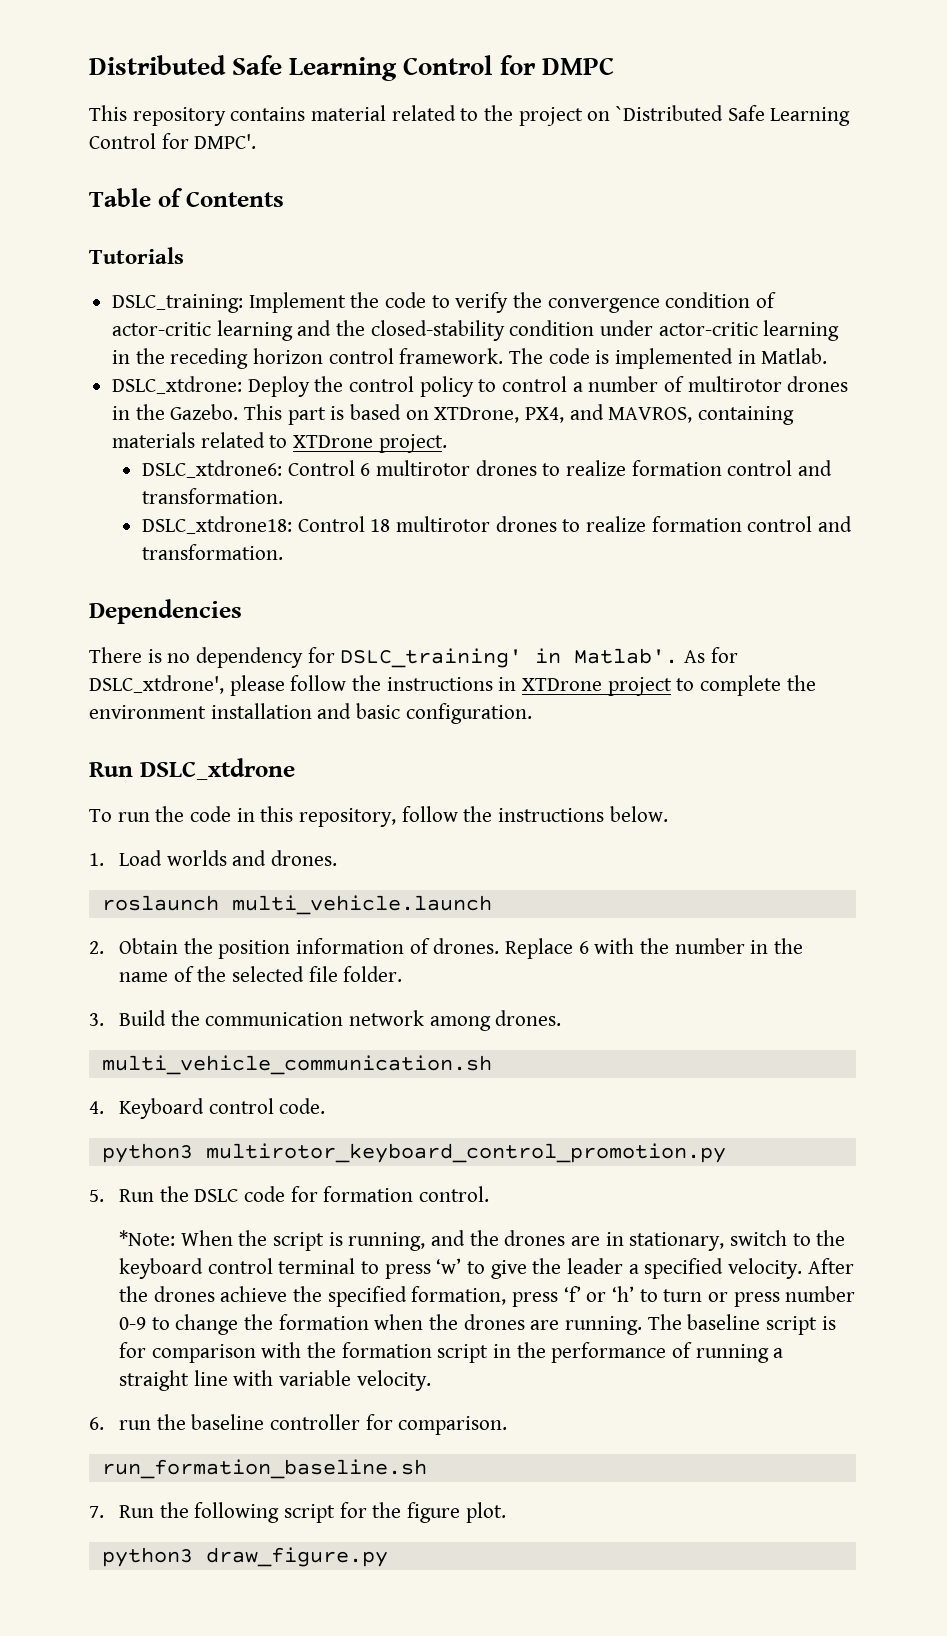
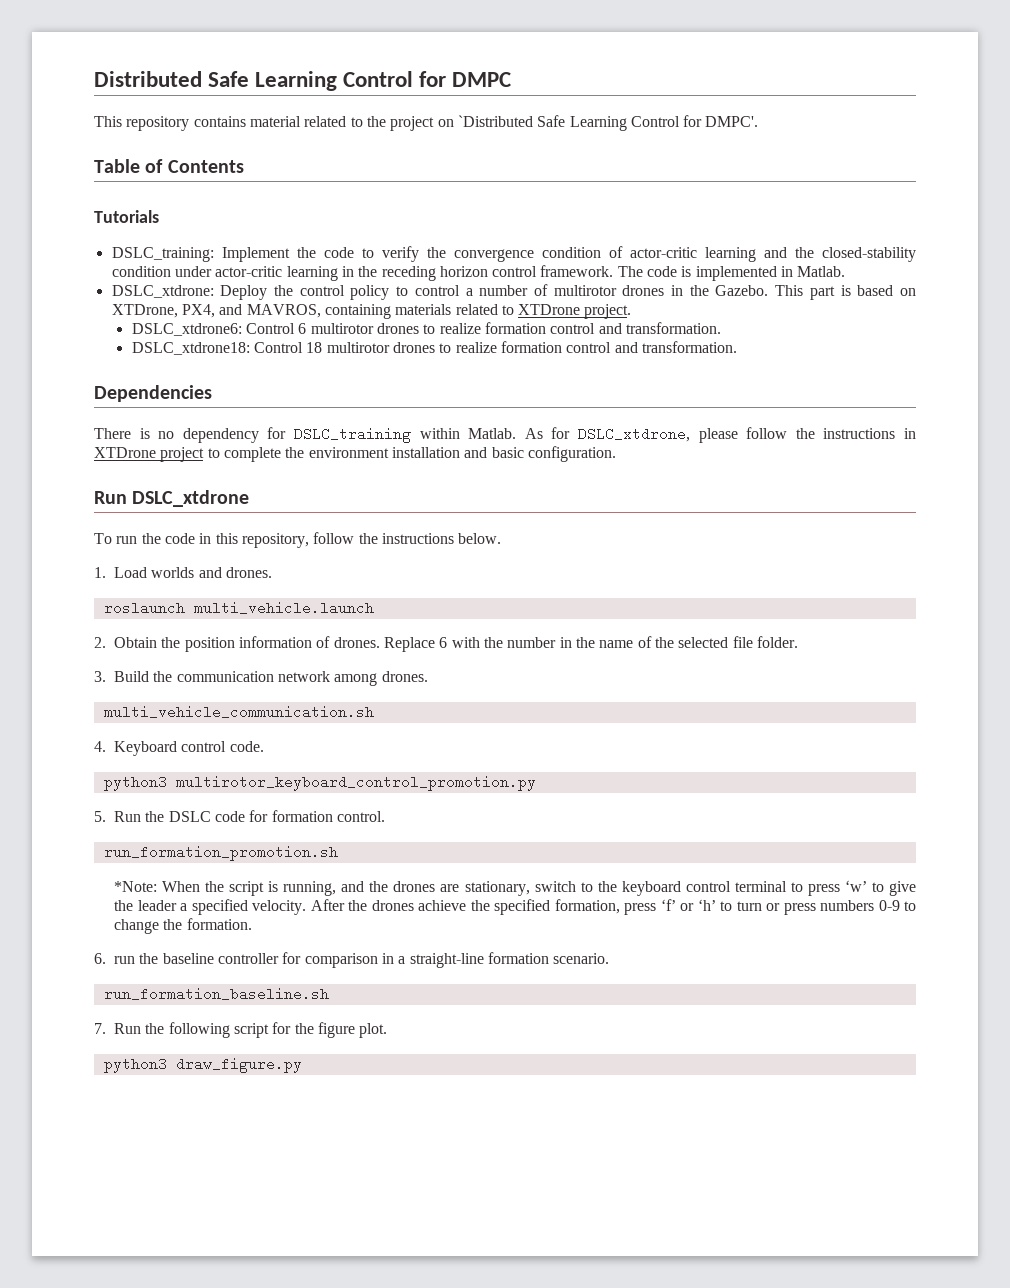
[340,648,679,668] DSLC_training' in Matlab'. -> [294,427,517,443] DSLC_training within Matlab.
[89,675,224,694] DSLC_xtdrone', -> [578,427,691,442] DSLC_xtdrone,
(489, 1194) none -> [103,845,338,861] // run_formation_promotion.sh
[605,1232,624,1246] in -> (460, 888) none
[785,1286,856,1302] number -> [820,900,875,911] numbers
[278,1314,836,1335] [118,1342,784,1363] [118,1370,431,1391] formation when the drones are running. The baseline script is for comparison with the formation script in the performance of running a straight line with variable velocity. -> [186,918,252,930] formation.
[398,1416,508,1435] comparison. -> [304,952,610,968] comparison in a straight-line formation scenario.

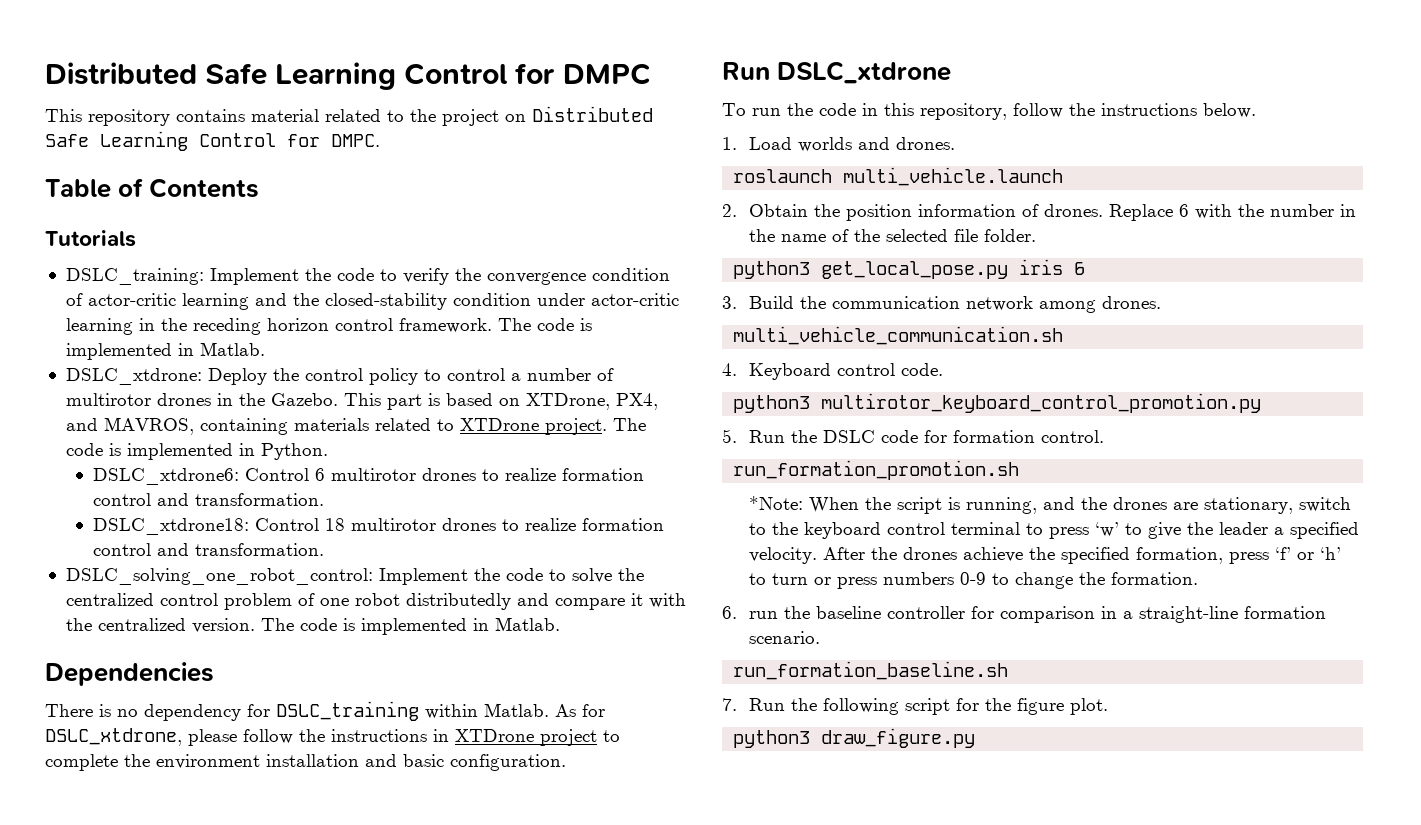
[457,115,759,131] `Distributed Safe Learning Control for DMPC'. -> [532,106,653,122] [45,131,380,151] Distributed Safe Learning Control for DMPC.
(632, 311) none -> [612,418,646,431] [65,443,328,460] The code is implemented in Python.
(737, 347) none -> [65,568,644,585] [65,593,686,610] [65,617,560,635] // DSLC_solving_one_robot_control: Implement the code to solve the centralized control problem of one robot distributedly and compare it with the centralized version. The code is implemented in Matlab.
(798, 642) none -> [733,259,1086,279] // python3 get_local_pose.py iris 6

